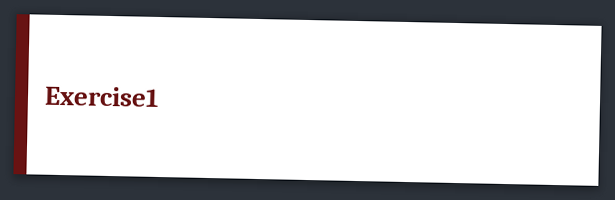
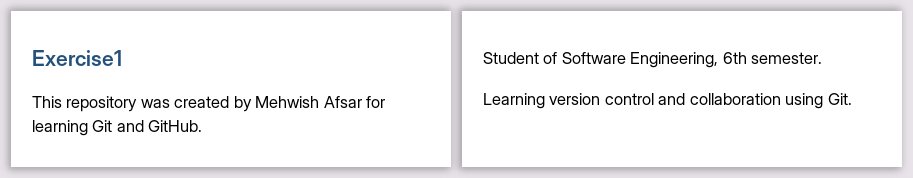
(159, 96) none -> [32,96,386,112] [32,120,203,136] [483,52,823,68] [483,93,852,109] // This repository was created by Mehwish Afsar for learning Git and GitHub. // Student of Software Engineering, 6th semester. // Learning version control and collaboration using Git.

